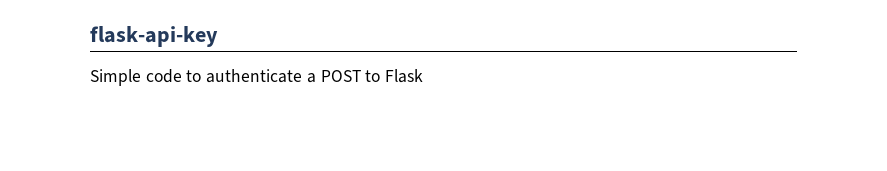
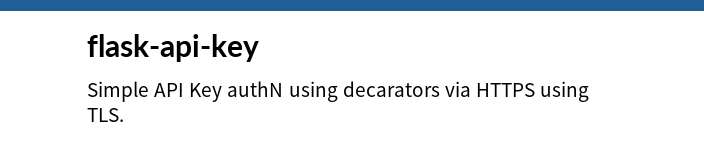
[145,69,424,83] code to authenticate a POST to Flask -> [154,81,590,102] [87,108,124,122] API Key authN using decarators via HTTPS using TLS.

